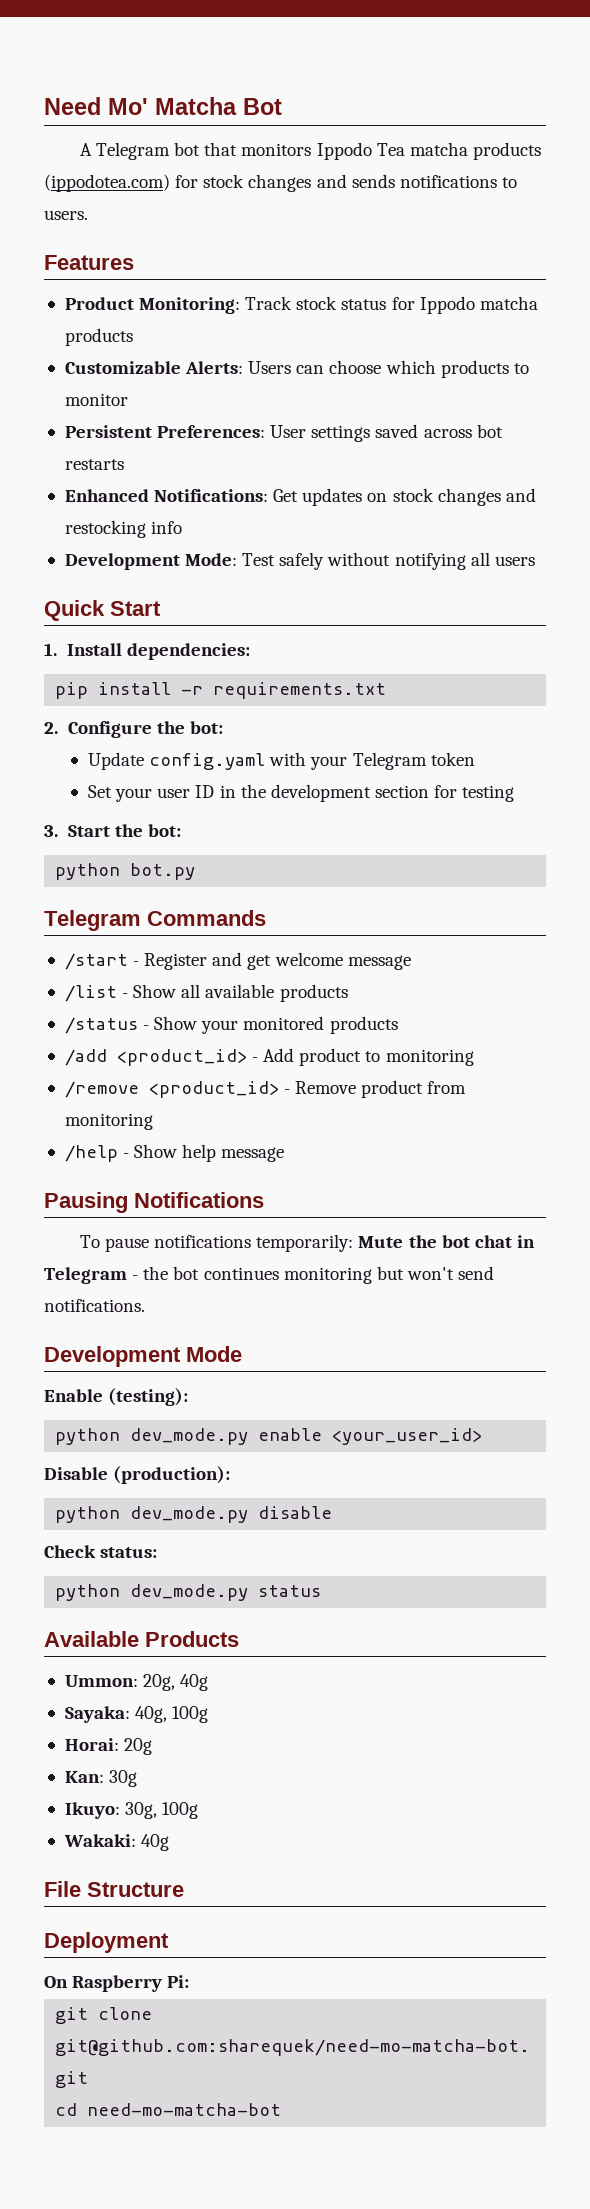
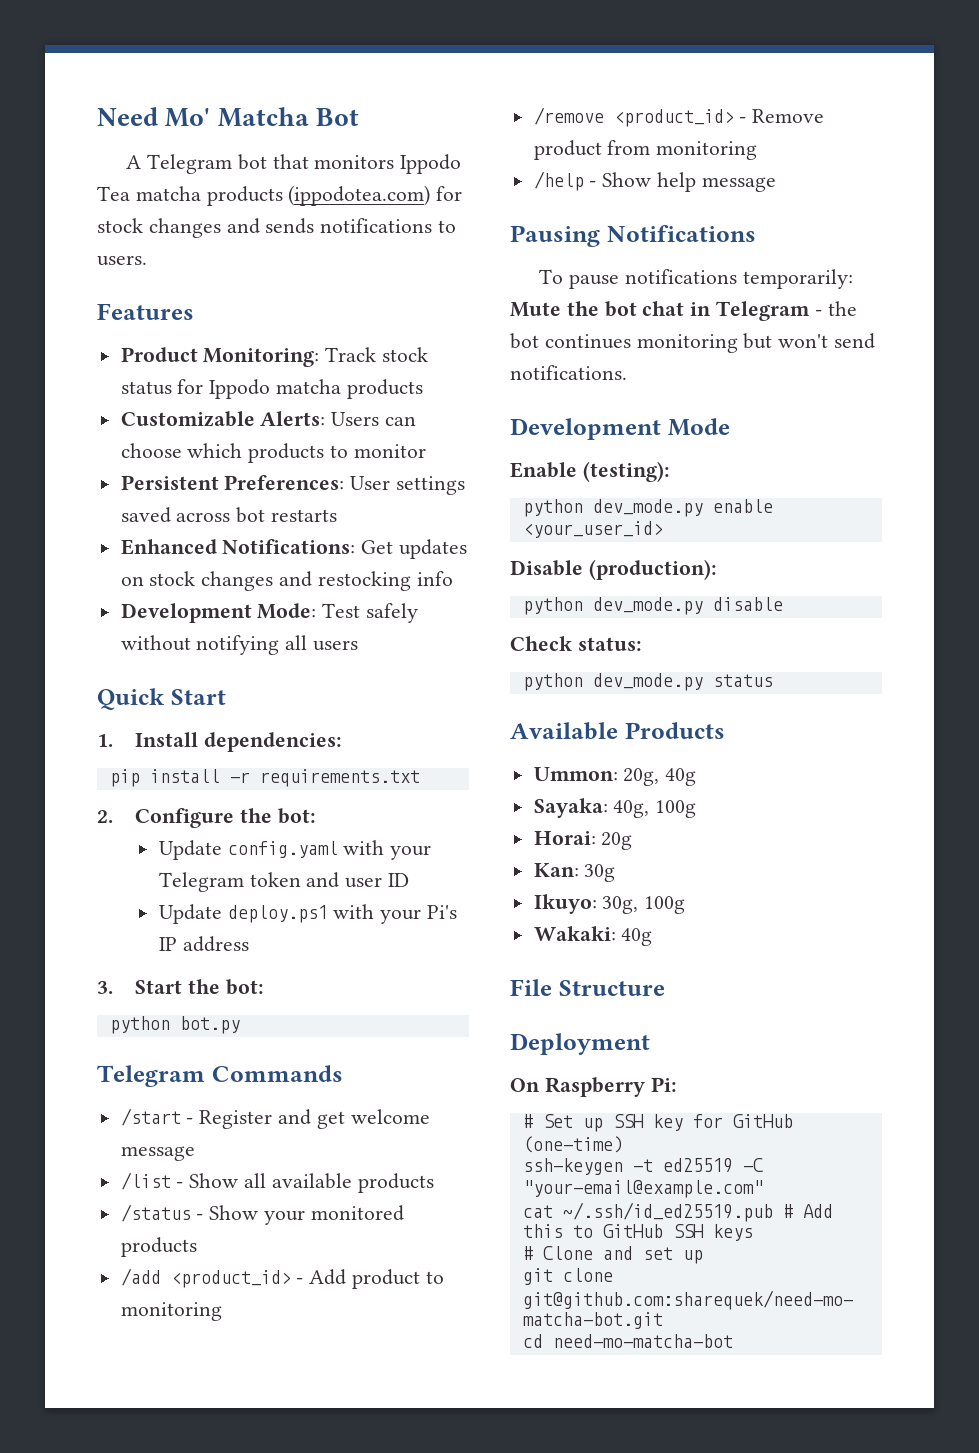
[87,785,153,802] // Set your -> [306,872,340,888] and
[219,784,515,802] in the development section for testing -> [158,904,457,924] [158,936,249,952] // Update deploy.ps1 with your Pi's IP address
(190, 1981) none -> [522,1114,793,1132] [522,1136,623,1153] [522,1158,763,1175] [522,1180,763,1198] [522,1202,833,1222] [522,1224,753,1241] [522,1246,703,1264] // # Set up SSH key for GitHub (one-time) // ssh-keygen -t ed25519 -C "your-email@example.com" // cat ~/.ssh/id_ed25519.pub # Add this to GitHub SSH keys // # Clone and set up

